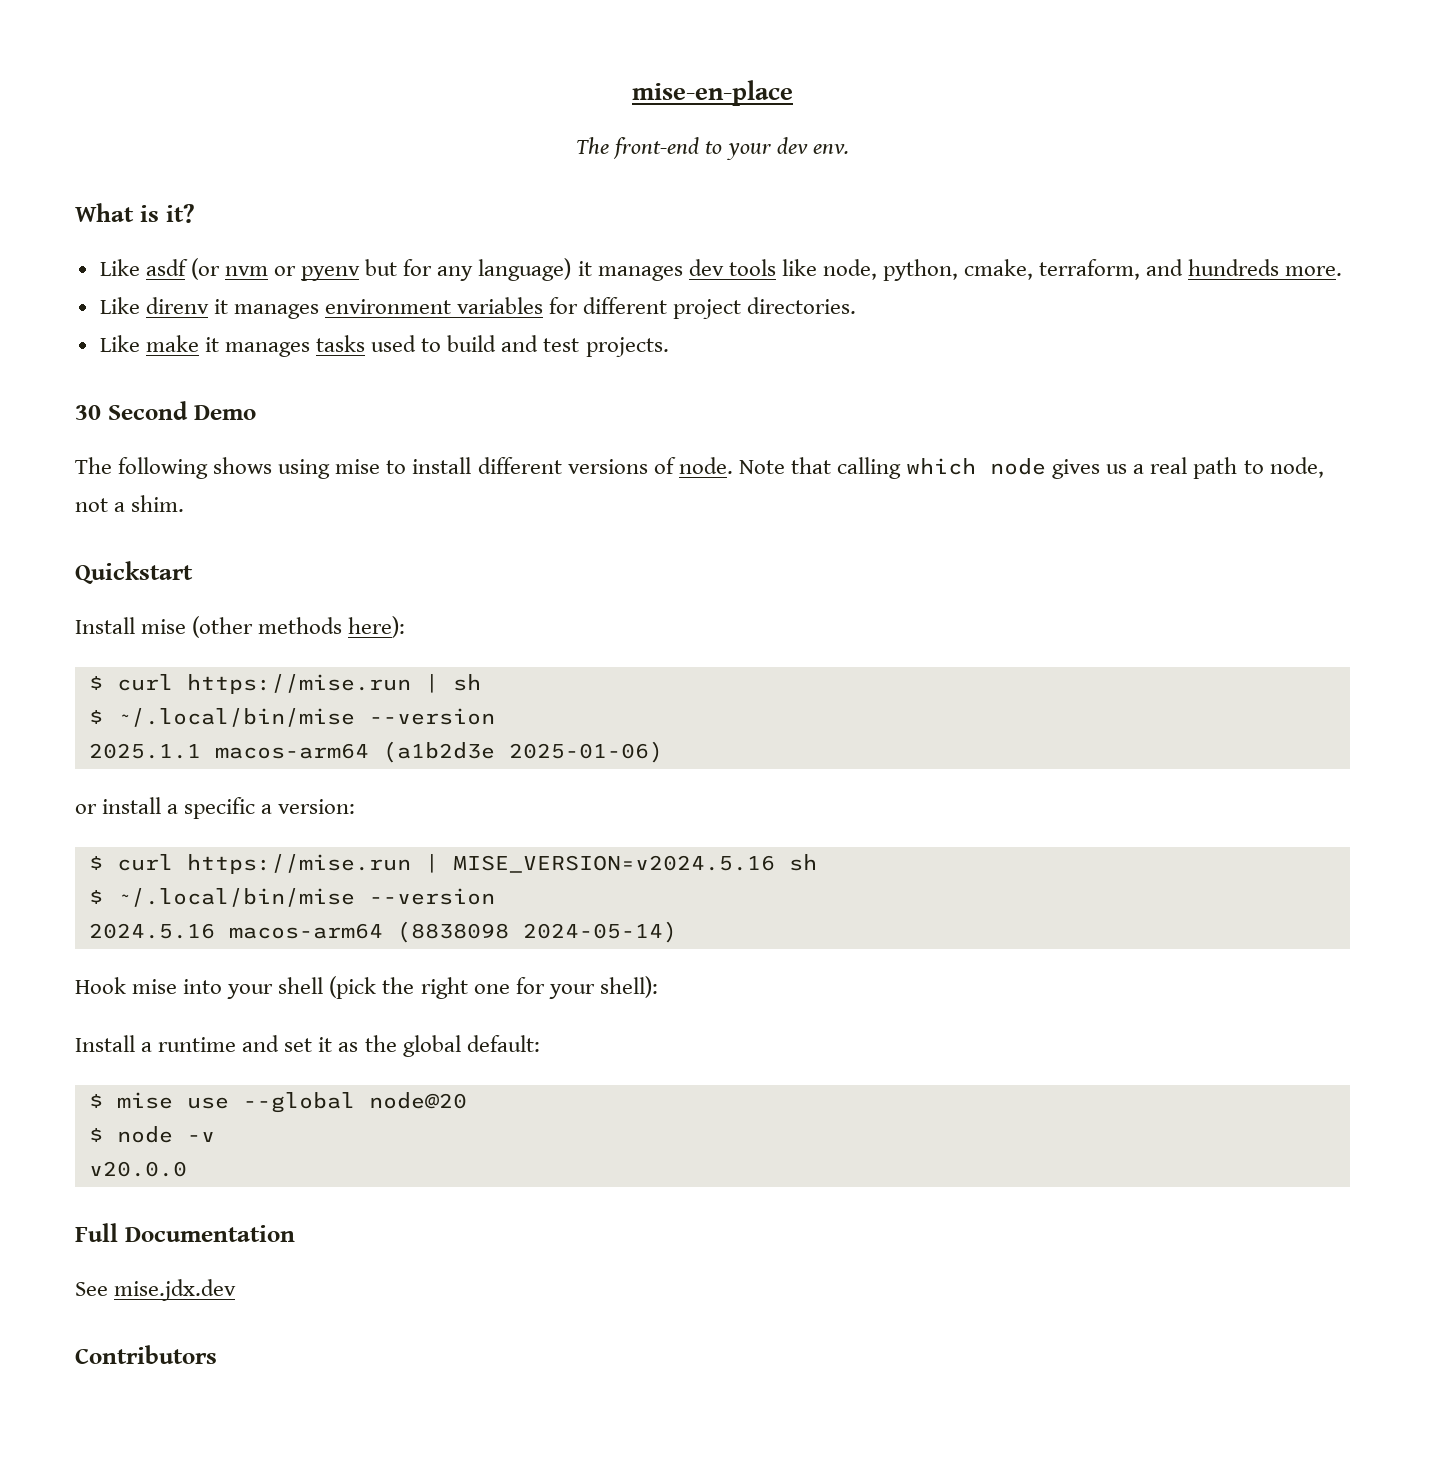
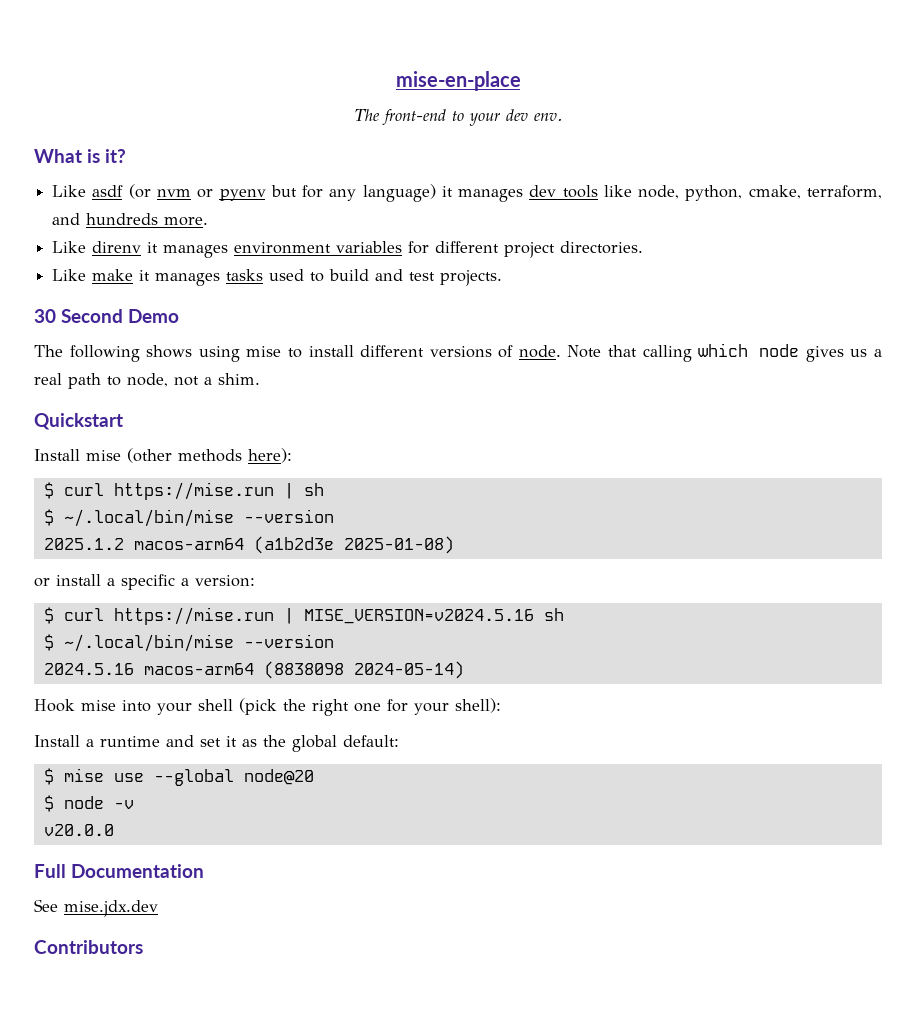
[88,743,201,759] 2025.1.1 -> [43,538,124,550] 2025.1.2
[508,741,663,763] 2025-01-06) -> [343,536,454,554] 2025-01-08)

